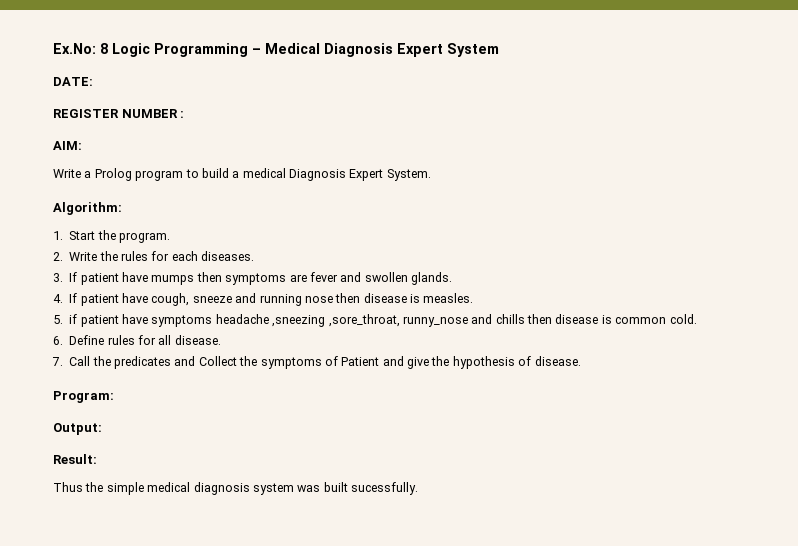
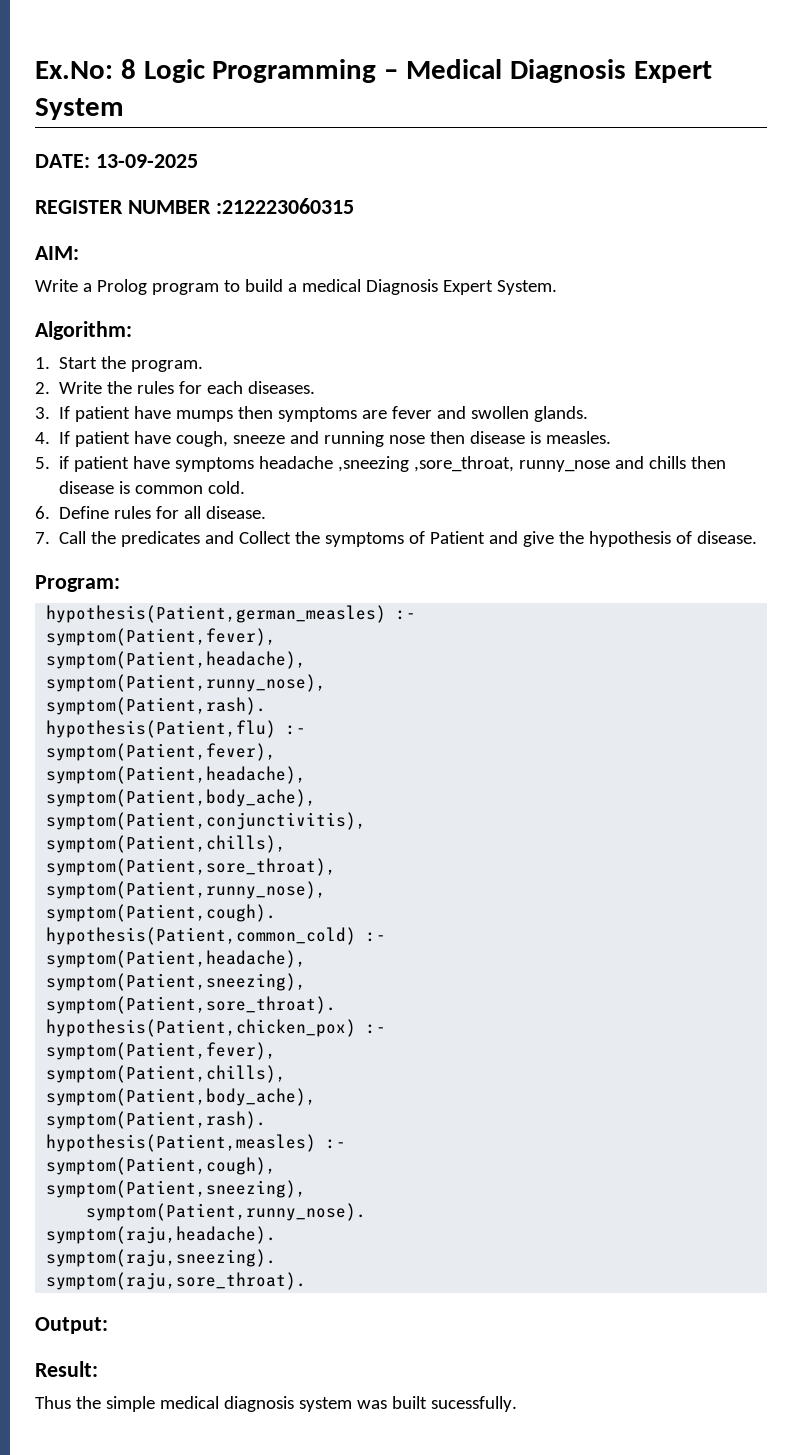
(93, 81) none -> [95,154,198,168] 13-09-2025
[180,111,185,118] : -> [215,198,354,214] :212223060315
(114, 397) none -> [46,605,417,623] [46,628,277,646] [46,651,307,669] [46,674,327,692] [46,697,267,715] [46,720,307,738] [46,743,277,761] [46,766,307,784] [46,789,317,807] [46,812,367,830] [46,835,287,853] [46,858,337,876] [46,881,327,899] [46,904,277,922] [46,927,387,945] [46,950,307,968] [46,973,307,991] [46,996,337,1014] [46,1019,387,1037] [46,1042,277,1060] [46,1065,287,1083] [46,1088,317,1106] [46,1111,267,1129] [46,1134,347,1152] [46,1157,277,1175] [46,1180,307,1198] [86,1203,367,1221] [46,1226,277,1244] [46,1249,277,1267] [46,1272,307,1290] // hypothesis(Patient,german_measles) :- // symptom(Patient,fever), // symptom(Patient,headache), // symptom(Patient,runny_nose), // symptom(Patient,rash). // hypothesis(Patient,flu) :- // symptom(Patient,fever), // symptom(Patient,headache), // symptom(Patient,body_ache), // symptom(Patient,conjunctivitis), // symptom(Patient,chills), // symptom(Patient,sore_throat), // symptom(Patient,runny_nose), // symptom(Patient,cough). // hypothesis(Patient,common_cold) :- // symptom(Patient,headache), // symptom(Patient,sneezing), // symptom(Patient,sore_throat). // hypothesis(Patient,chicken_pox) :- // symptom(Patient,fever), // symptom(Patient,chills), // symptom(Patient,body_ache), // symptom(Patient,rash). // hypothesis(Patient,measles) :- // symptom(Patient,cough), // symptom(Patient,sneezing), // symptom(Patient,runny_nose). // symptom(raju,headache). // symptom(raju,sneezing). // symptom(raju,sore_throat).

